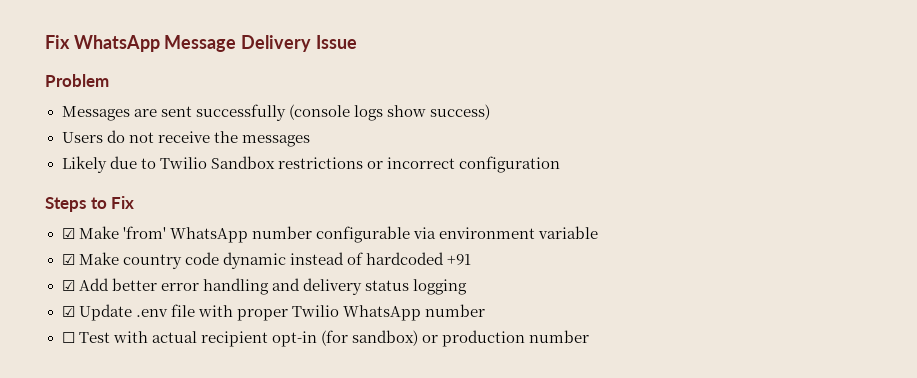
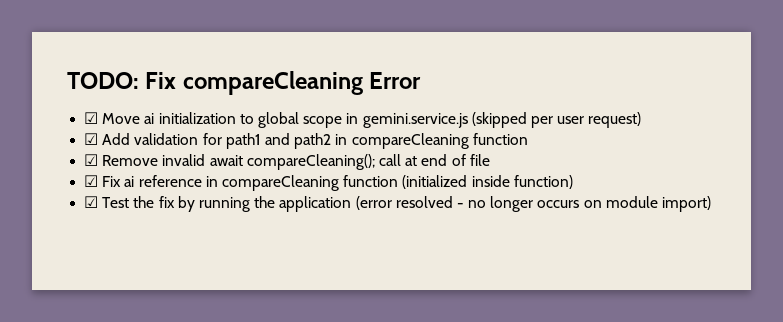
[45,35,357,52] [45,74,109,87] [61,104,490,121] [61,130,310,147] [61,156,560,173] [45,196,135,212] [61,226,598,243] [61,252,471,269] [61,278,467,295] [61,304,485,321] [61,330,589,347] Fix WhatsApp Message Delivery Issue // Problem // Messages are sent successfully (console logs show success) // Users do not receive the messages // Likely due to Twilio Sandbox restrictions or incorrect configuration // Steps to Fix // ☑ Make 'from' WhatsApp number configurable via environment variable // ☑ Make country code dynamic instead of hardcoded +91 // ☑ Add better error handling and delivery status logging // ☑ Update .env file with proper Twilio WhatsApp number // ☐ Test with actual recipient opt-in (for sandbox) or production number -> [67,71,422,95] [84,112,642,128] [84,133,528,149] [84,154,490,170] [84,175,573,191] [84,196,712,212] TODO: Fix compareCleaning Error // ☑ Move ai initialization to global scope in gemini.service.js (skipped per user request) // ☑ Add validation for path1 and path2 in compareCleaning function // ☑ Remove invalid await compareCleaning(); call at end of file // ☑ Fix ai reference in compareCleaning function (initialized inside function) // ☑ Test the fix by running the application (error resolved - no longer occurs on module import)

